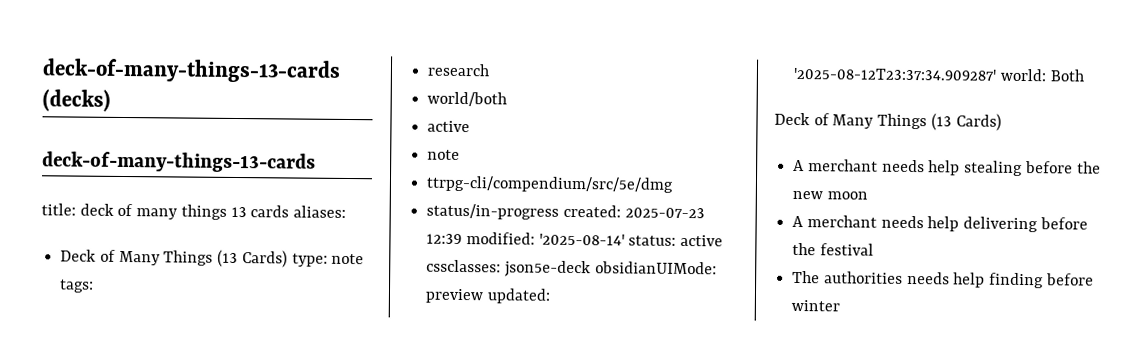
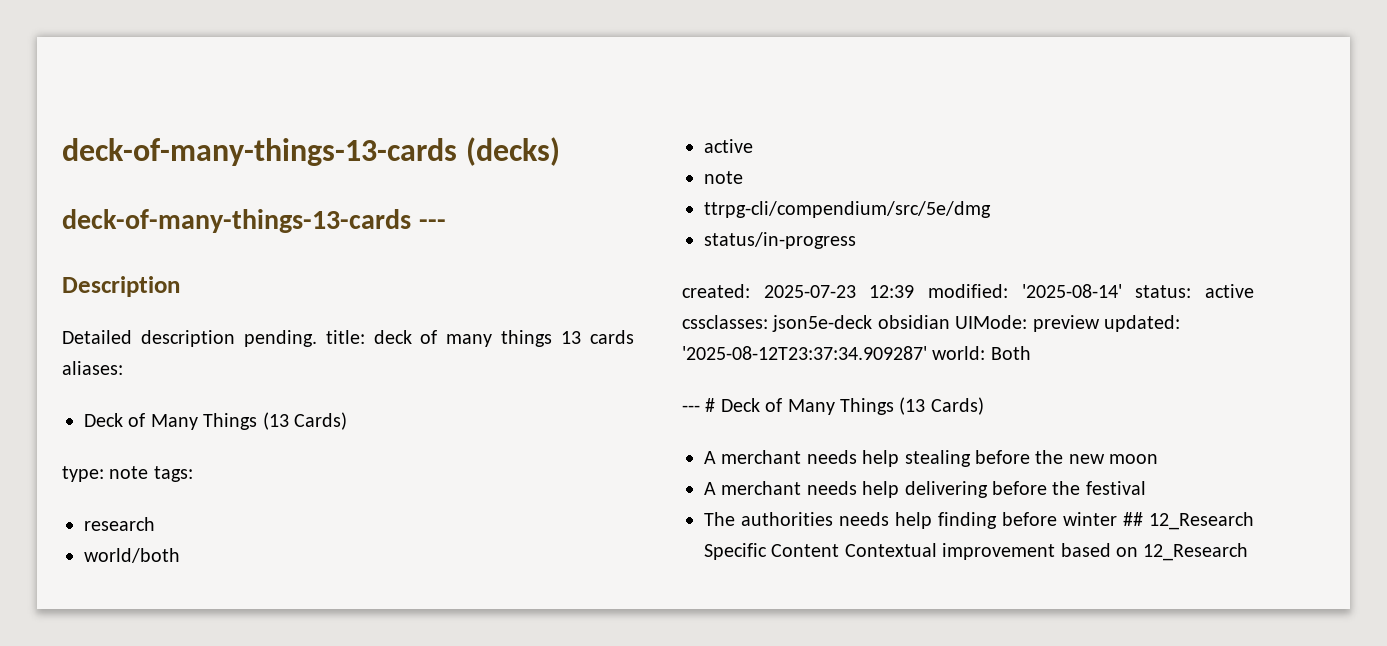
(316, 162) // -> [418,219,446,229] [62,276,180,297] [62,330,317,347] --- // Description // Detailed description pending.
(288, 259) none -> (347, 421) //
(560, 211) none -> (856, 240) //
[594,261,717,275] obsidianUIMode: -> [877,315,1028,329] obsidian UIMode:
(1084, 75) none -> [682,398,716,412] --- #
(841, 305) none -> [1123,512,1254,530] [704,543,1249,561] ## 12_Research Specific Content Contextual improvement based on 12_Research

